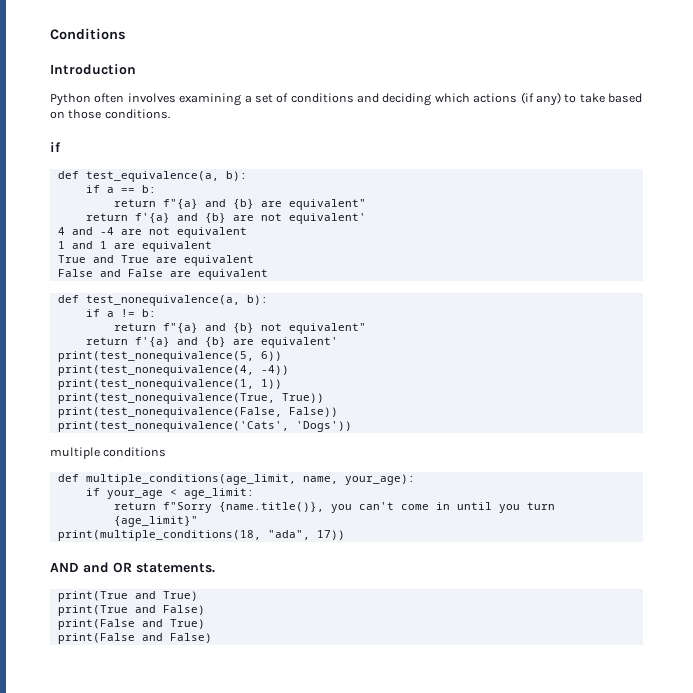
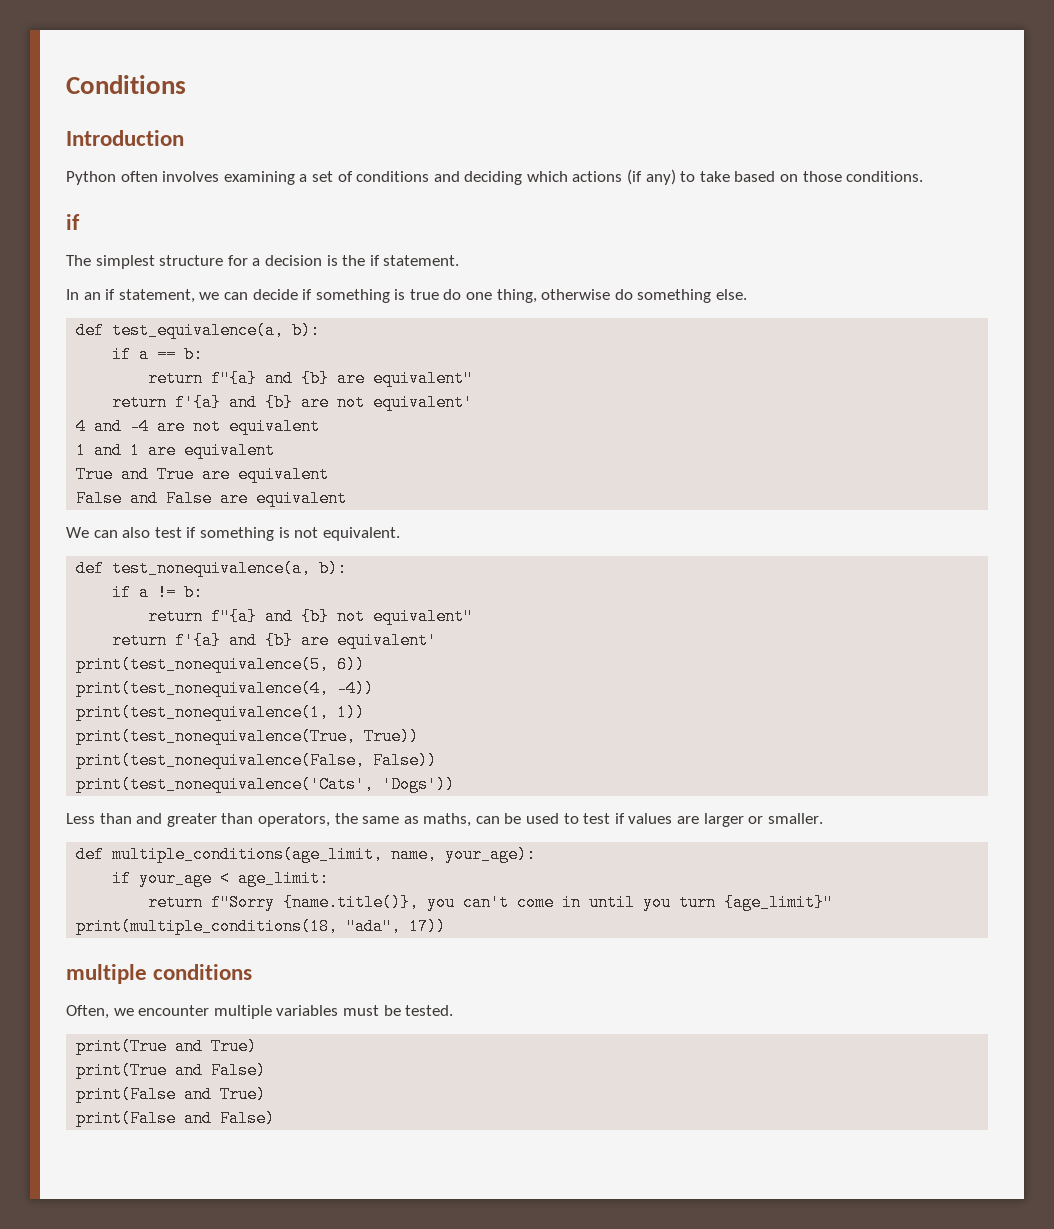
(61, 147) none -> [66,255,460,269] [66,289,748,303] // The simplest structure for a decision is the if statement. // In an if statement, we can decide if something is true do one thing, otherwise do something else.
(268, 274) none -> [66,527,400,541] // We can also test if something is not equivalent.
[50,447,167,459] multiple conditions -> [66,813,823,827] Less than and greater than operators, the same as maths, can be used to test if values are larger or smaller.
[50,562,215,573] AND and OR statements. -> [66,964,253,984] [66,1005,454,1019] multiple conditions // Often, we encounter multiple variables must be tested.

